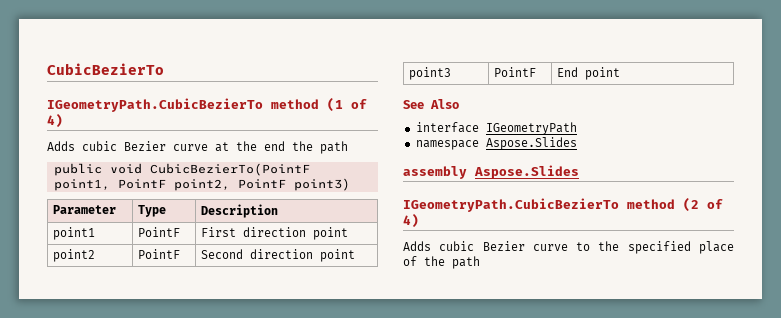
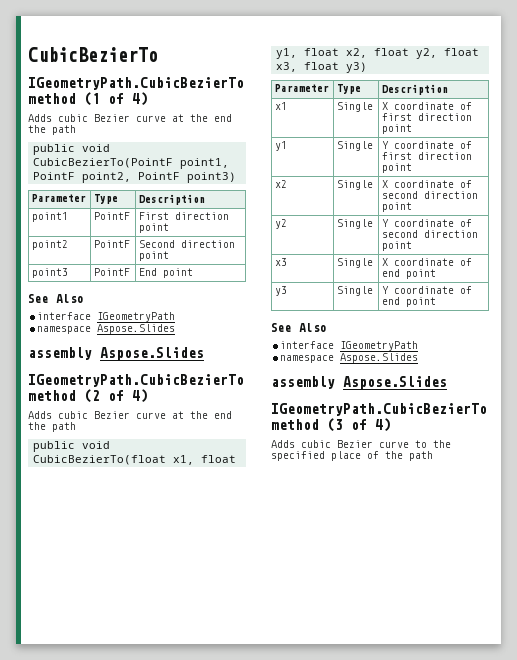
(419, 221) none -> [28,411,232,419] [28,422,76,432] [33,441,111,452] [33,455,237,465] [276,48,480,59] [276,62,368,73] [274,84,329,92] [336,84,361,94] [381,84,448,95] [274,102,287,110] [336,102,373,112] [381,102,472,110] [381,113,472,121] [381,124,412,134] [274,141,287,151] [336,141,373,151] [381,141,472,149] [381,152,472,160] [381,163,412,173] [274,180,287,188] [336,180,373,190] [381,180,472,188] [381,191,478,199] [381,202,412,212] [274,219,287,229] [336,219,373,229] [381,219,472,227] [381,230,478,238] [381,241,412,251] [274,258,287,266] [336,258,373,268] [381,258,472,266] [381,269,436,279] [274,286,287,296] [336,286,373,296] [381,286,472,294] [381,297,436,307] [271,323,327,332] [280,341,419,351] [280,353,419,363] [271,376,447,390] [271,403,487,416] [271,418,391,432] // Adds cubic Bezier curve at the end the path // public void CubicBezierTo(float x1, float y1, float x2, float y2, float x3, float y3) // Parameter | Type | Description // x1 | Single | X coordinate of first direction point // y1 | Single | Y coordinate of first direction point // x2 | Single | X coordinate of second direction point // y2 | Single | Y coordinate of second direction point // x3 | Single | X coordinate of end point // y3 | Single | Y coordinate of end point // See Also // interface IGeometryPath // namespace Aspose.Slides // assembly Aspose.Slides // IGeometryPath.CubicBezierTo method (3 of 4)

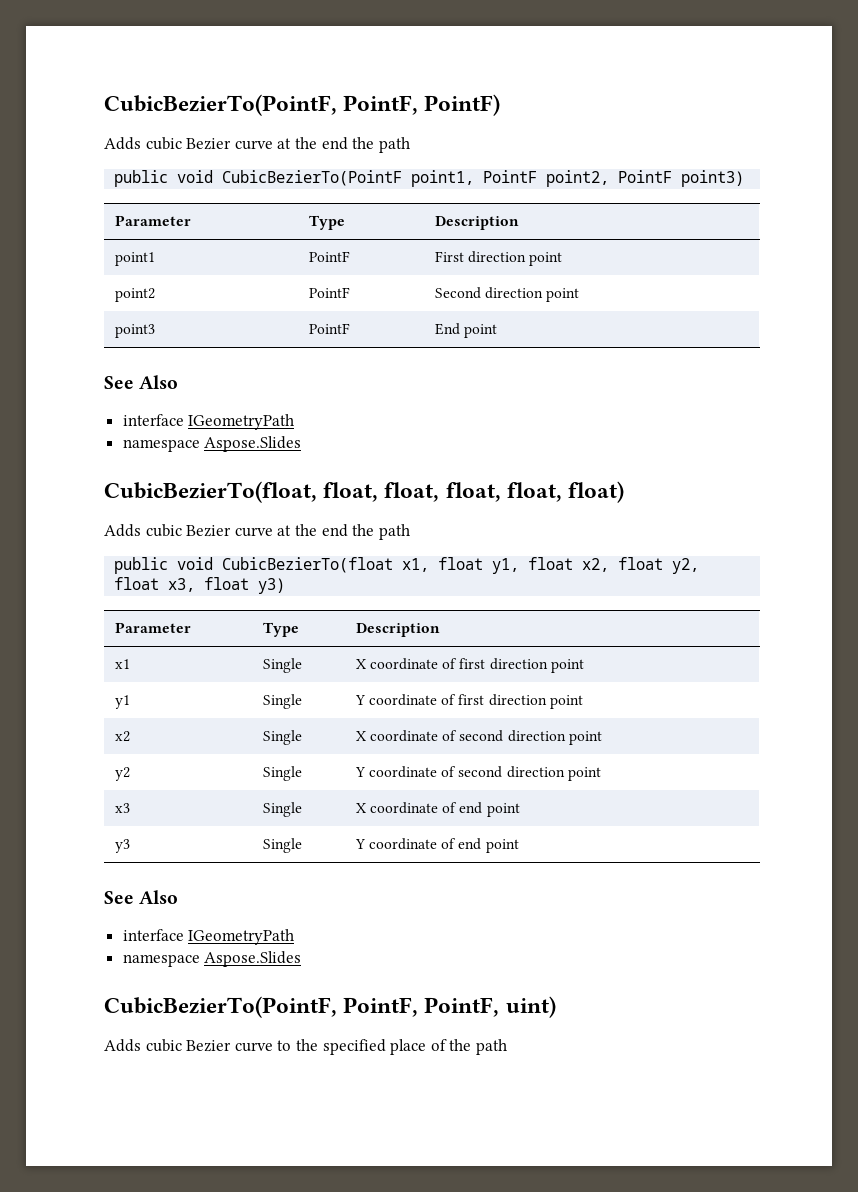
[28,47,158,62] [28,77,244,90] [28,92,148,106] CubicBezierTo // IGeometryPath.CubicBezierTo method (1 of 4) -> [104,94,501,116] CubicBezierTo(PointF, PointF, PointF)
[28,347,204,361] [28,374,244,387] [28,389,148,403] assembly Aspose.Slides // IGeometryPath.CubicBezierTo method (2 of 4) -> [104,481,625,503] CubicBezierTo(float, float, float, float, float, float)
[271,376,447,390] [271,403,487,416] [271,418,391,432] assembly Aspose.Slides // IGeometryPath.CubicBezierTo method (3 of 4) -> [104,996,556,1018] CubicBezierTo(PointF, PointF, PointF, uint)

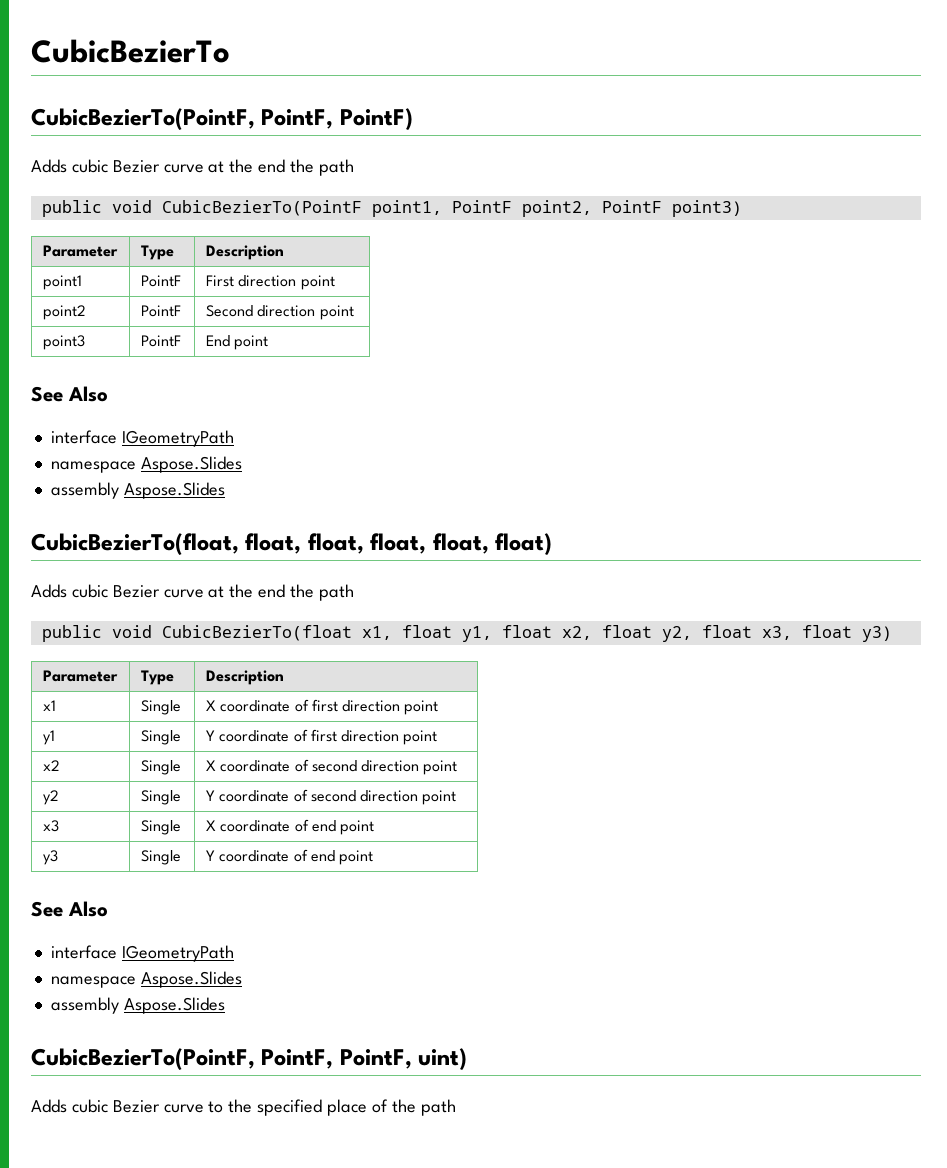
(104, 105) none -> [31,39,230,63] CubicBezierTo //
(302, 444) none -> [50,482,225,499] // assembly Aspose.Slides
(302, 959) none -> [50,997,225,1014] // assembly Aspose.Slides

